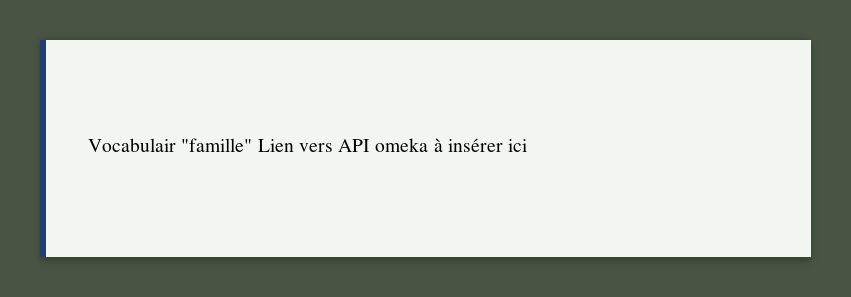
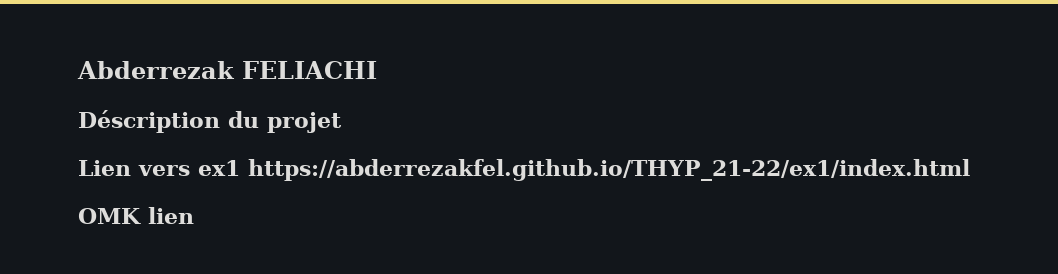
[88,138,528,152] Vocabulair "famille" Lien vers API omeka à insérer ici -> [77,61,377,79] [78,110,342,133] [78,159,970,181] [78,207,194,224] Abderrezak FELIACHI // Déscription du projet // Lien vers ex1 https://abderrezakfel.github.io/THYP_21-22/ex1/index.html // OMK lien

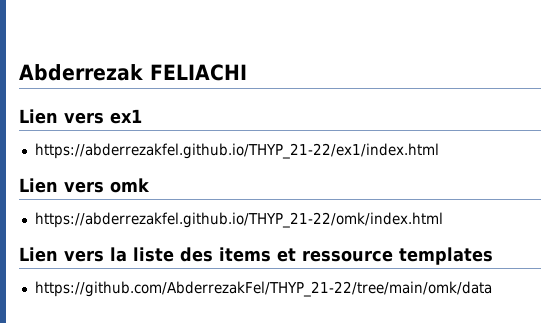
[78,110,342,133] // Déscription du projet -> (247, 72) none
(240, 168) none -> (142, 116) //
[78,207,194,224] OMK lien -> [19,178,150,193] [34,212,443,228] [19,247,493,265] [34,281,492,297] Lien vers omk // https://abderrezakfel.github.io/THYP_21-22/omk/index.html // Lien vers la liste des items et ressource templates // https://github.com/AbderrezakFel/THYP_21-22/tree/main/omk/data

